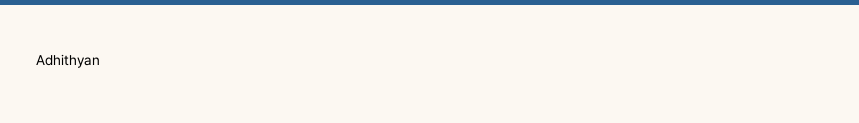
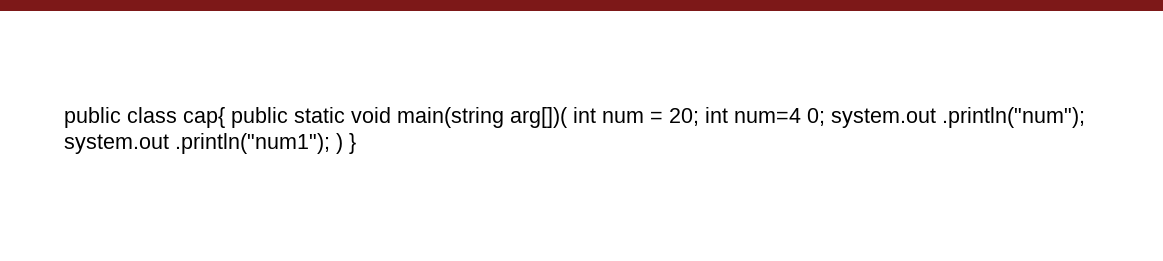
[36,54,100,68] Adhithyan -> [64,107,1085,128] [64,133,356,154] public class cap{ public static void main(string arg[])( int num = 20; int num=4 0; system.out .println("num"); system.out .println("num1"); ) }

